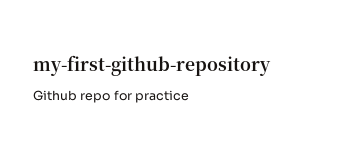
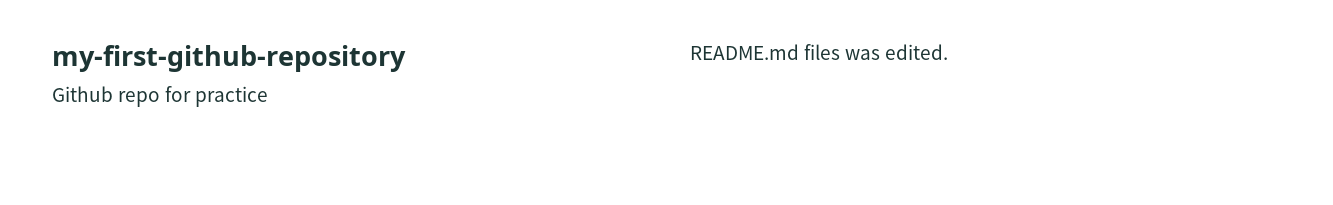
(190, 96) none -> [690,44,949,60] // README.md files was edited.

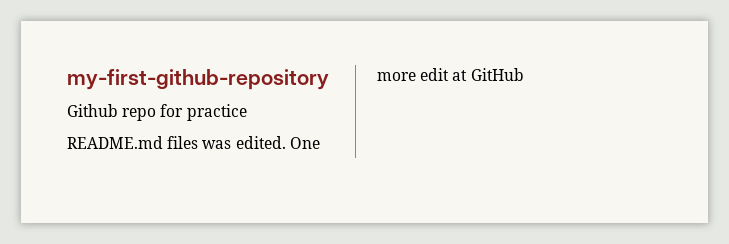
(949, 52) none -> [289,137,320,149] [377,68,524,81] One more edit at GitHub

